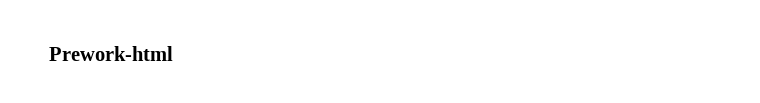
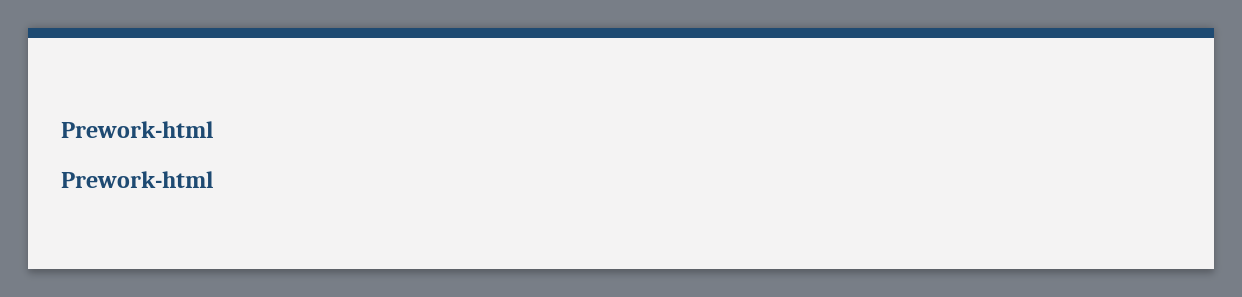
[49,46,173,61] Prework-html -> [61,121,213,138] [61,171,213,188] Prework-html // Prework-html

